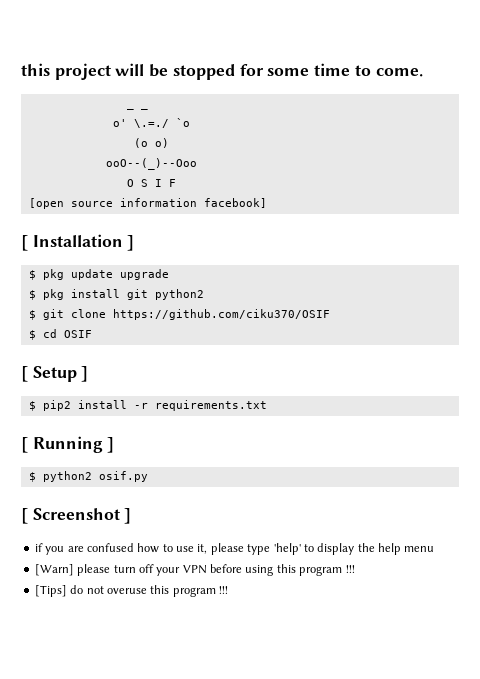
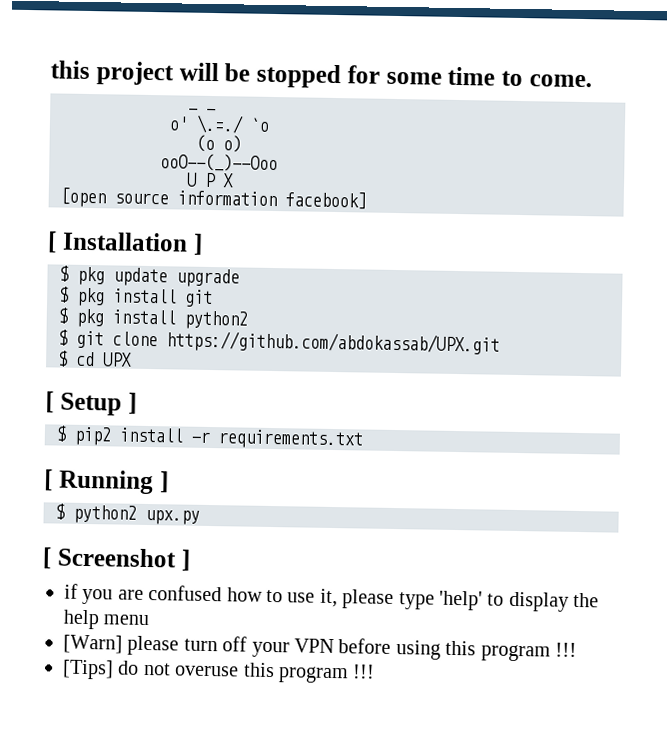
[126,179,176,187] O S I F -> [186,172,234,188] U P X
(148, 294) none -> [58,307,176,328] // $ pkg install
[112,309,330,320] https://github.com/ciku370/OSIF -> [166,330,500,356] https://github.com/abdokassab/UPX.git
[63,330,92,338] OSIF -> [103,352,132,367] UPX
[98,471,148,482] osif.py -> [145,509,200,525] upx.py

